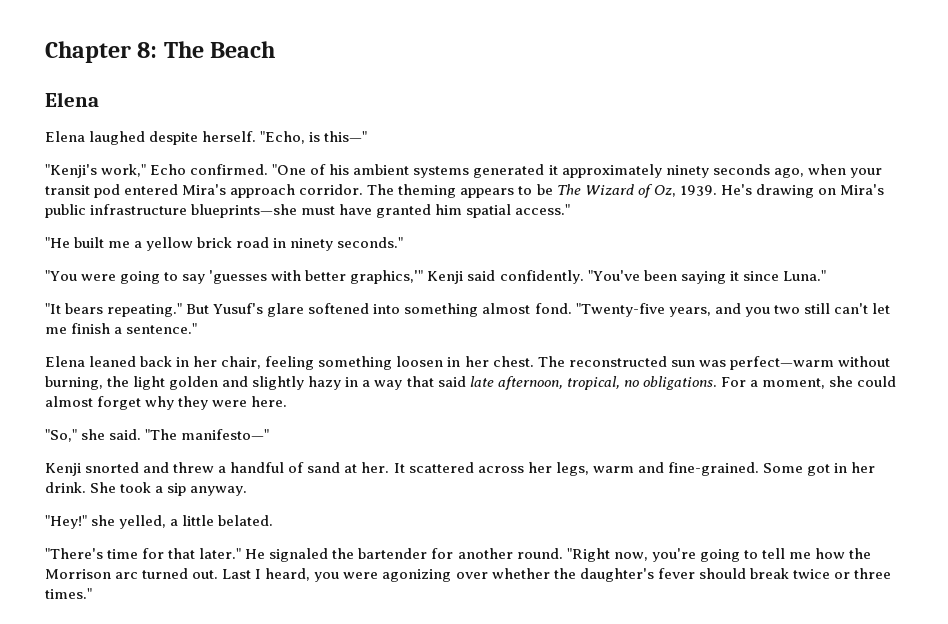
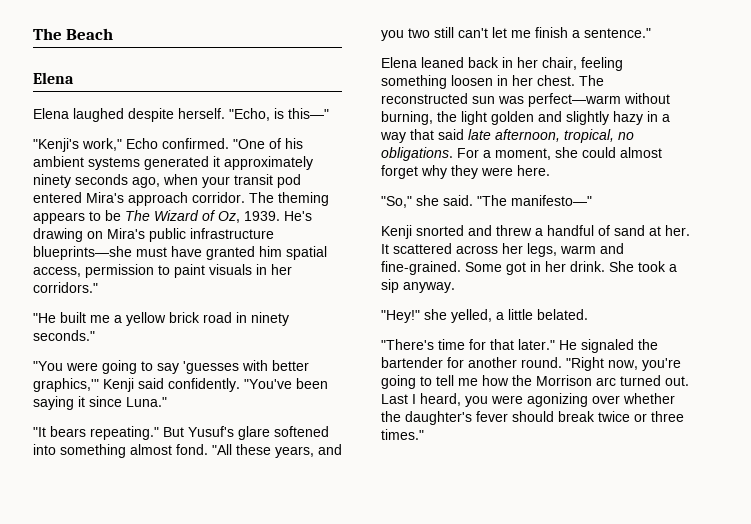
[45,41,158,63] Chapter 8: -> (33, 34) none
[515,204,571,215] access." -> [33,264,292,278] [33,282,98,293] access, permission to paint visuals in her corridors."
[575,303,665,317] "Twenty-five -> [212,444,271,455] "All these

